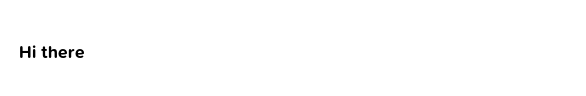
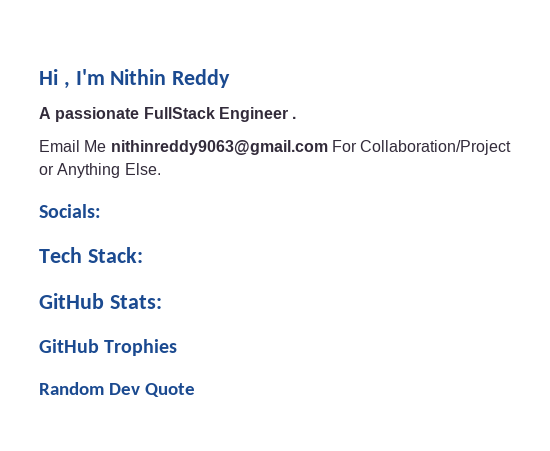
[41,46,85,59] there -> [63,69,231,89] [39,107,297,122] [39,140,512,155] [39,163,161,178] [39,204,101,218] [39,247,143,263] [39,293,162,309] [39,339,178,356] [39,382,195,397] , I'm Nithin Reddy // A passionate FullStack Engineer . // Email Me nithinreddy9063@gmail.com For Collaboration/Project or Anything Else. // Socials: // Tech Stack: // GitHub Stats: // GitHub Trophies // Random Dev Quote

